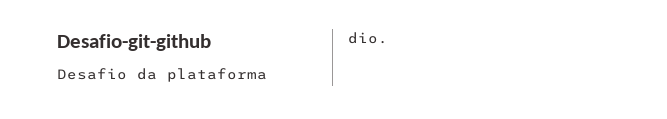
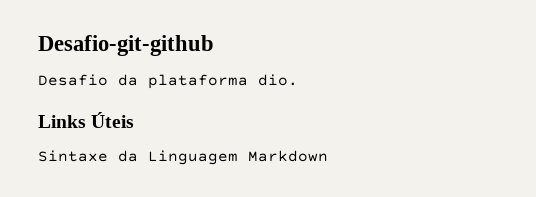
(388, 38) none -> [38,112,135,128] [38,150,328,165] // Links Úteis // Sintaxe da Linguagem Markdown

